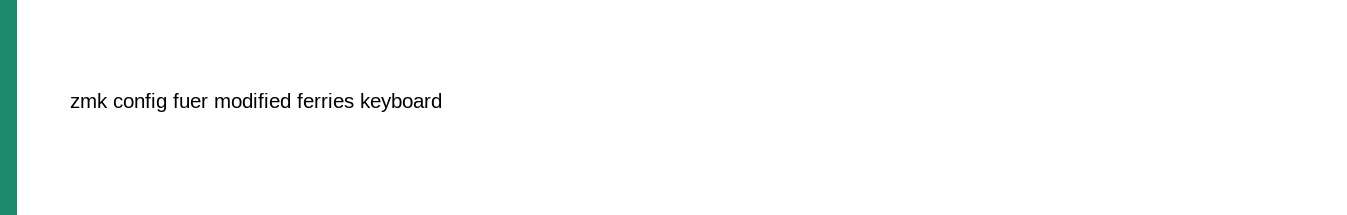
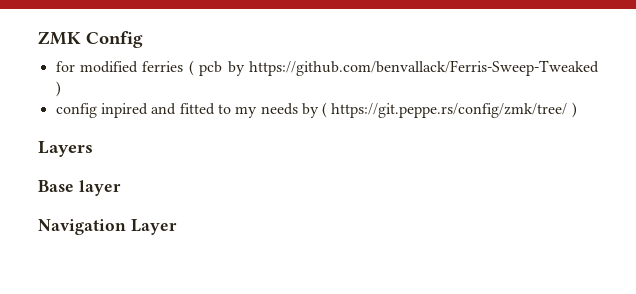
[70,93,442,112] zmk config fuer modified ferries keyboard -> [38,31,143,48] [55,60,599,76] [55,81,61,97] [55,102,577,118] [38,141,93,157] [38,180,121,196] [38,219,177,235] ZMK Config // for modified ferries ( pcb by https://github.com/benvallack/Ferris-Sweep-Tweaked ) // config inpired and fitted to my needs by ( https://git.peppe.rs/config/zmk/tree/ ) // Layers // Base layer // Navigation Layer

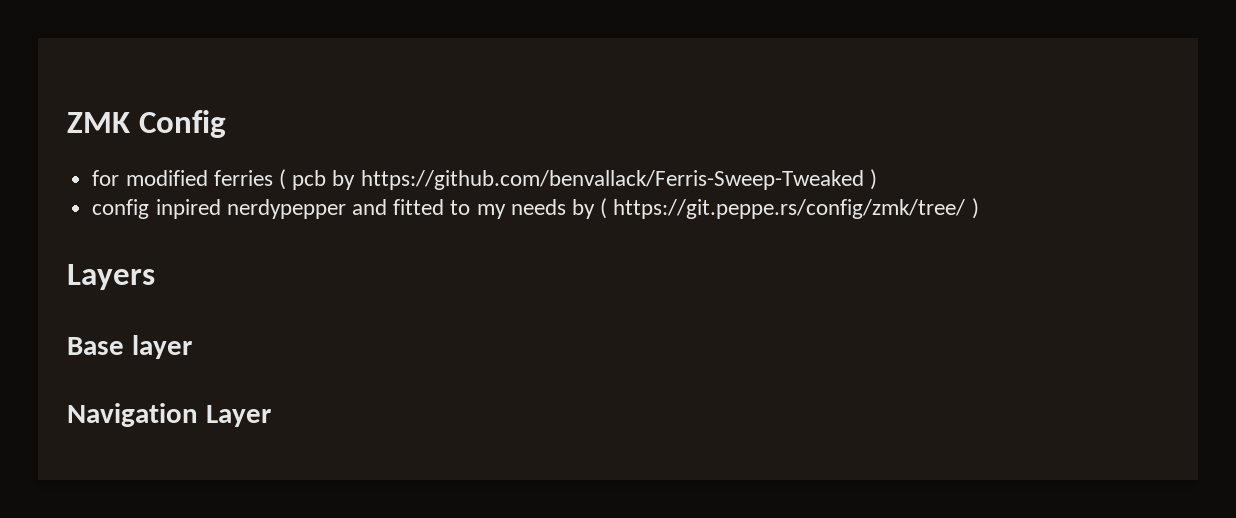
(148, 110) none -> [226,199,346,219] nerdypepper

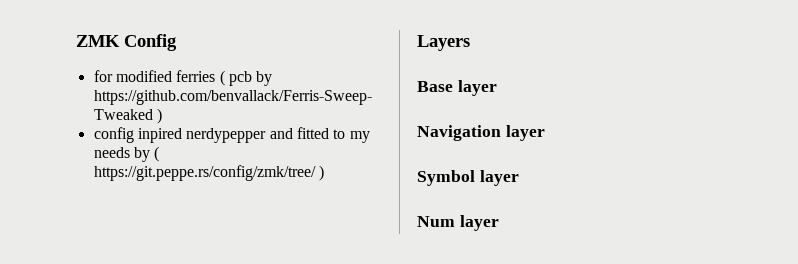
[205,405,271,427] Layer -> [505,125,545,141] [417,170,519,186] [417,215,499,231] layer // Symbol layer // Num layer

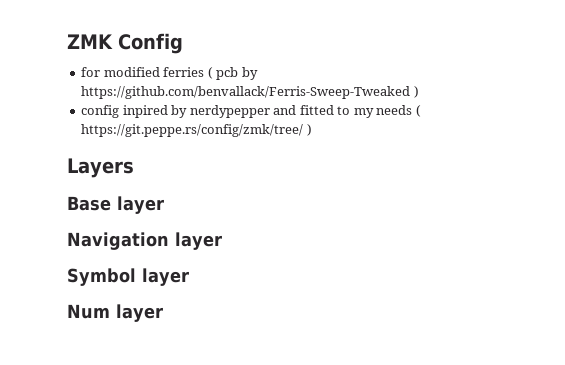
(182, 135) none -> [171,105,188,118] by
[133,147,150,162] by -> (413, 110) none

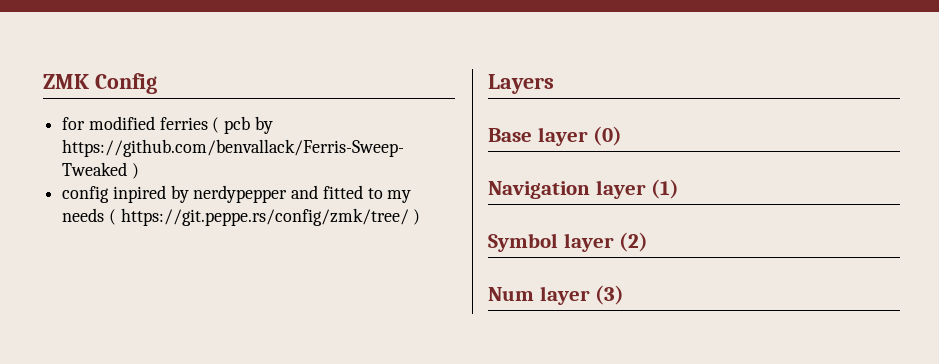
(164, 205) none -> [593,126,623,146] (0)
(222, 241) none -> [651,179,680,199] (1)
(189, 277) none -> [619,232,649,252] (2)
(163, 313) none -> [595,285,625,305] (3)

